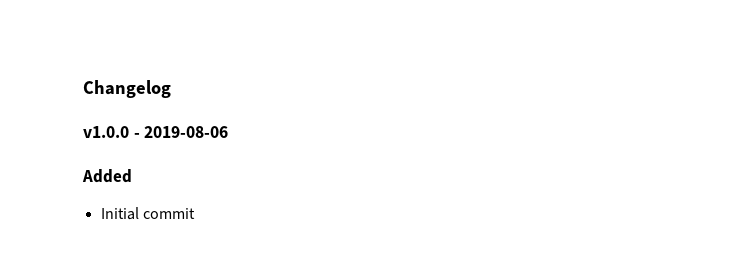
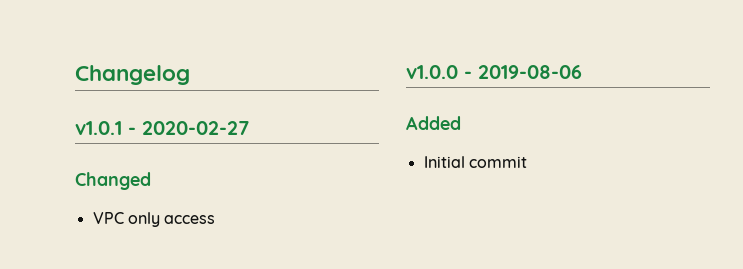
(171, 89) none -> [75,121,249,135] [75,172,151,190] [92,212,216,227] // v1.0.1 - 2020-02-27 // Changed // VPC only access

